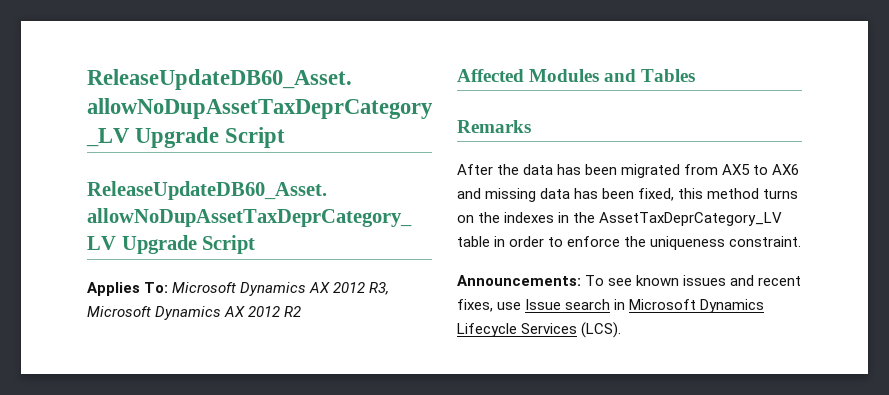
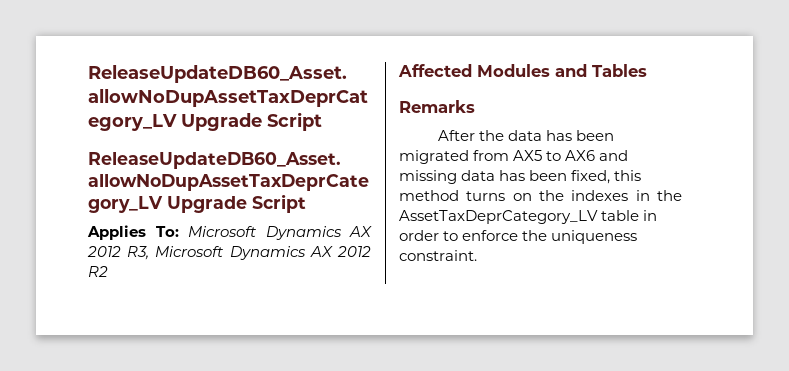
[457,275,802,286] [457,299,765,313] [457,322,622,338] // Announcements: To see known issues and recent fixes, use Issue search in Microsoft Dynamics Lifecycle Services (LCS). -> (477, 255) none

